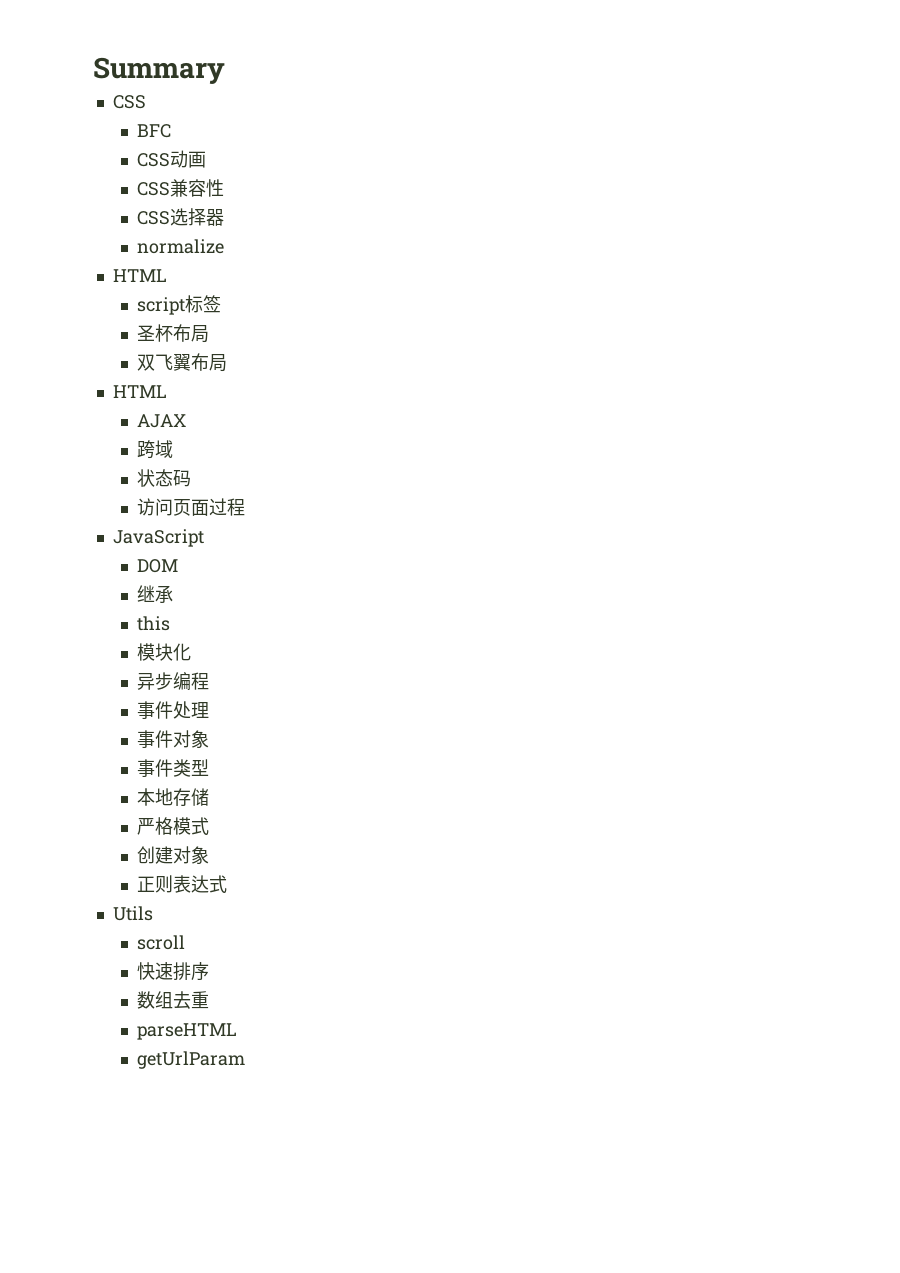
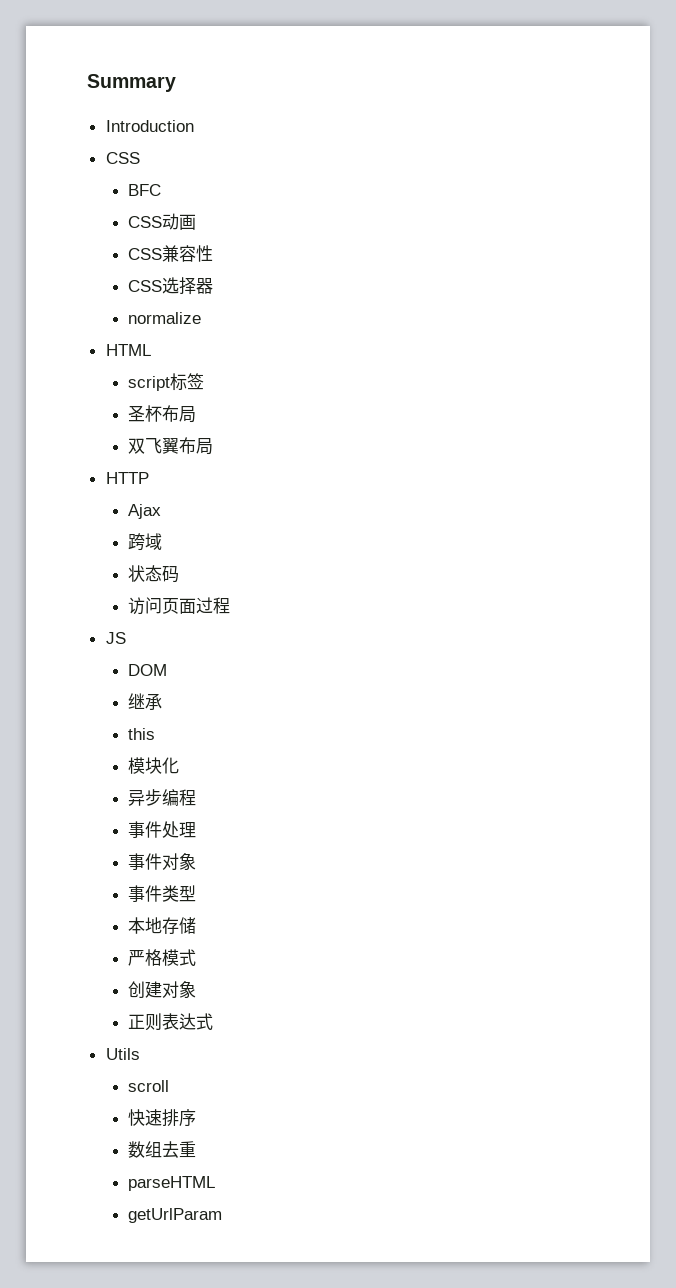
(225, 70) none -> [105,120,194,132] // Introduction
[112,385,167,398] [136,414,186,428] HTML // AJAX -> [105,472,149,484] [128,504,162,519] HTTP // Ajax
[112,529,204,547] JavaScript -> [105,632,126,644] JS

